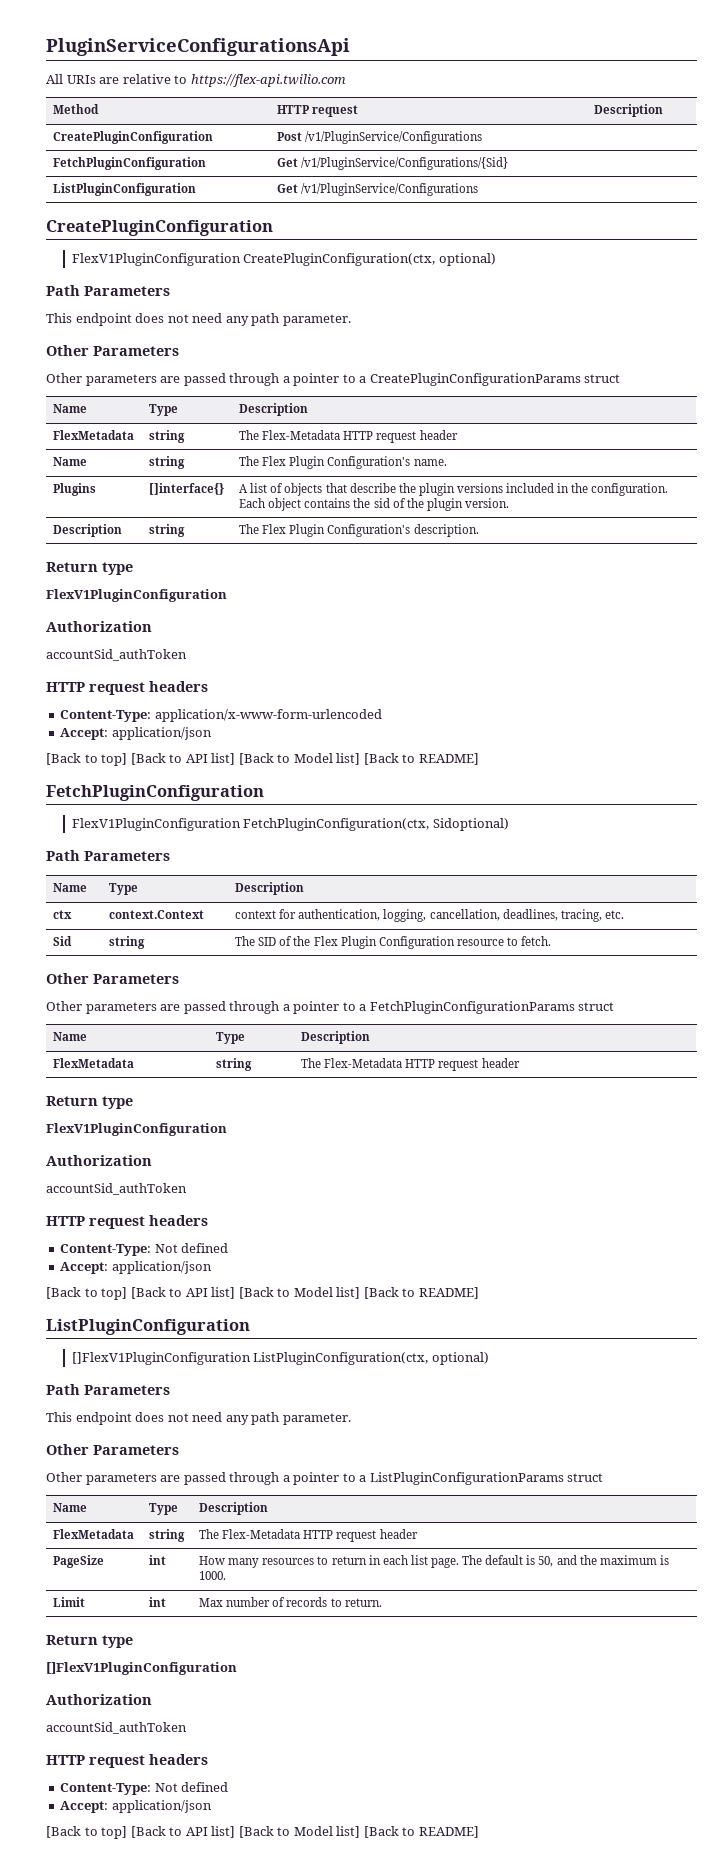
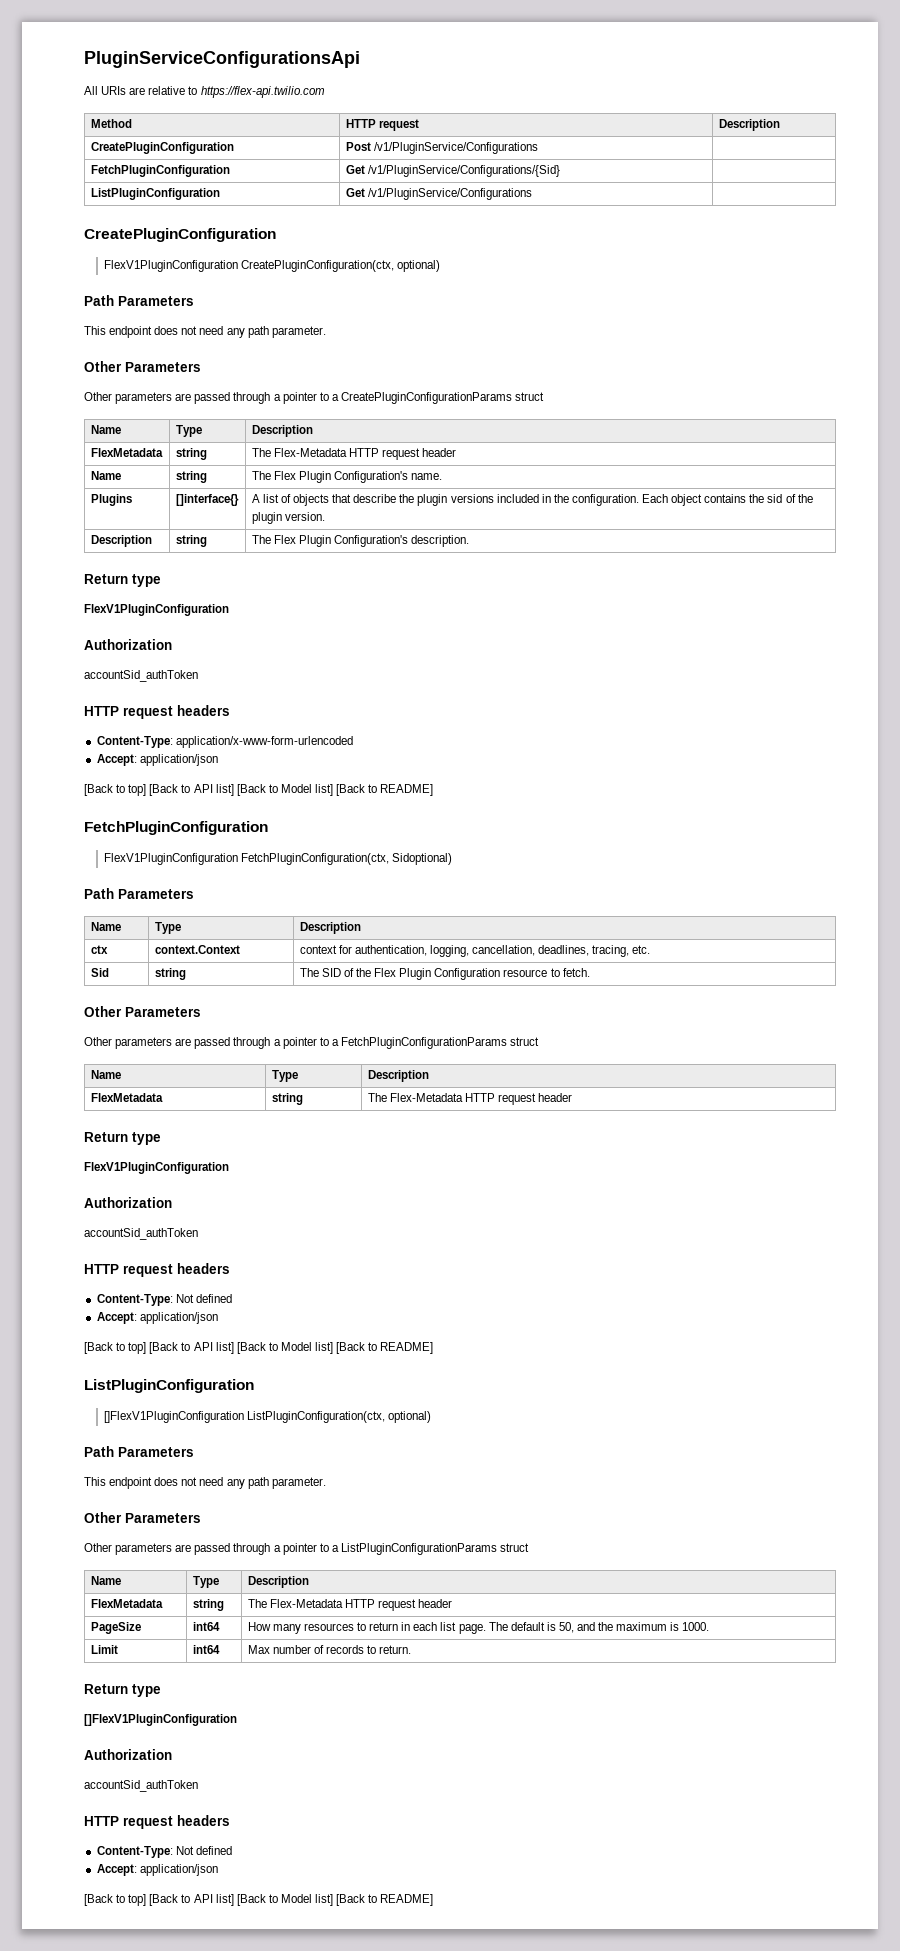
[149,1555,167,1565] int -> [192,1622,220,1631] int64
[149,1597,167,1607] int -> [192,1645,220,1654] int64

